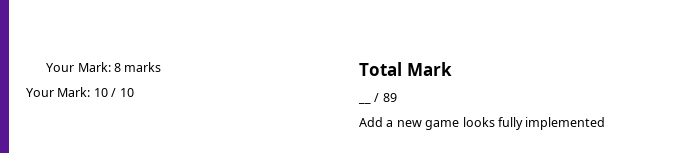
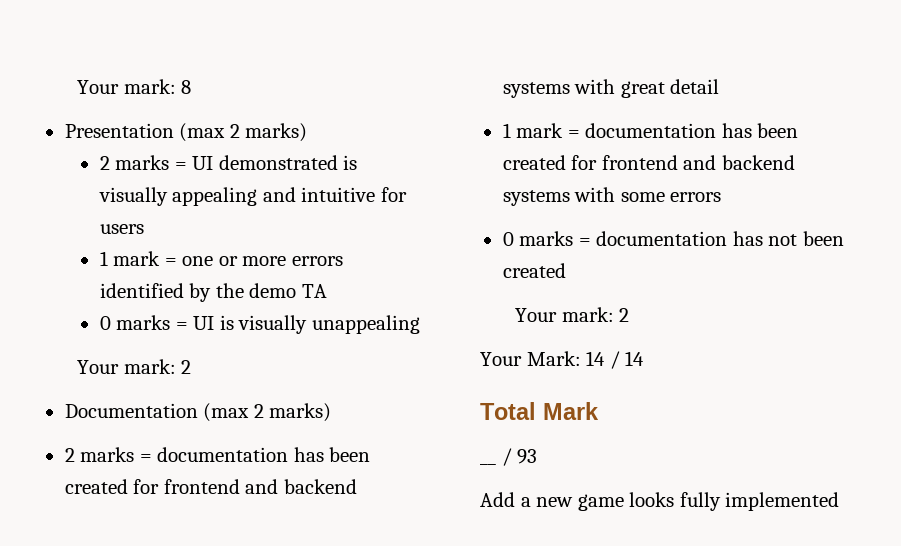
[46,62,111,72] Your Mark: -> [76,79,176,94] Your mark:
[124,62,162,72] [26,87,134,97] marks // Your Mark: 10 / 10 -> [64,123,308,142] [99,155,358,170] [98,187,407,206] [99,224,144,234] [99,251,343,266] [99,283,327,302] [99,315,420,334] [76,359,192,374] [64,403,332,422] [64,447,371,462] [64,479,357,494] [502,79,720,98] [502,123,799,138] [502,155,795,170] [502,187,722,206] [502,231,844,246] [502,263,566,278] [514,307,630,322] [480,351,645,369] // Presentation (max 2 marks) // 2 marks = UI demonstrated is visually appealing and intuitive for users // 1 mark = one or more errors identified by the demo TA // 0 marks = UI is visually unappealing // Your mark: 2 // Documentation (max 2 marks) // 2 marks = documentation has been created for frontend and backend systems with great detail // 1 mark = documentation has been created for frontend and backend systems with some errors // 0 marks = documentation has not been created // Your mark: 2 // Your Mark: 14 / 14
[382,93,397,102] 89 -> [517,449,538,464] 93

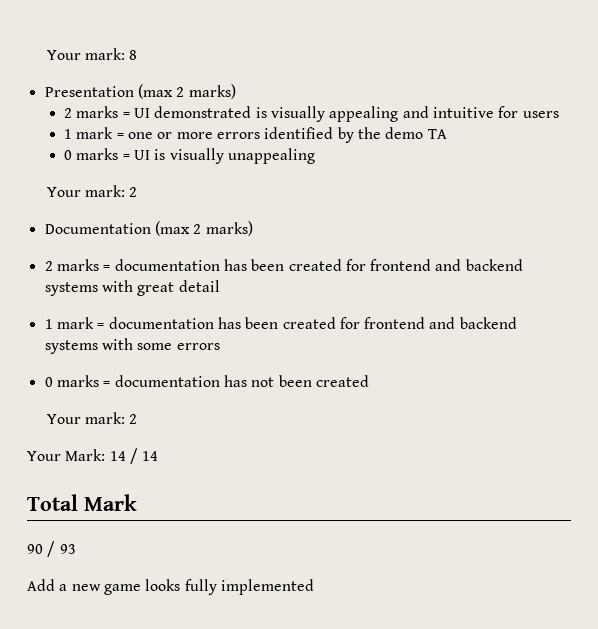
[480,463,496,465] __ -> [27,544,43,554] 90

